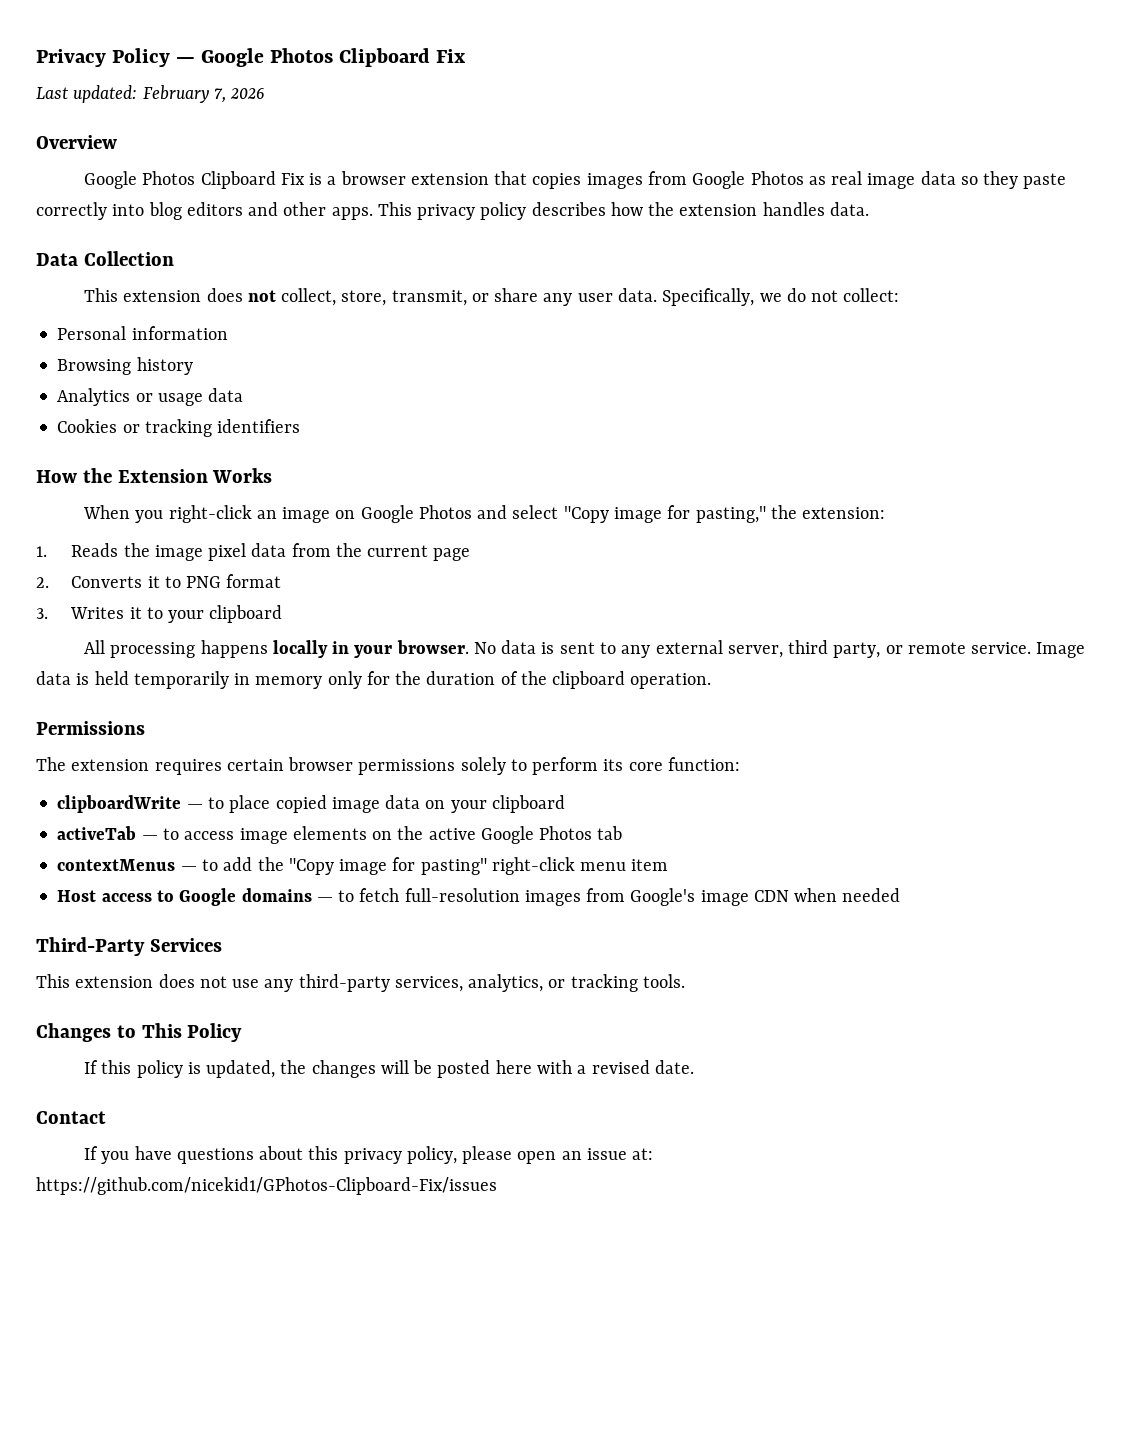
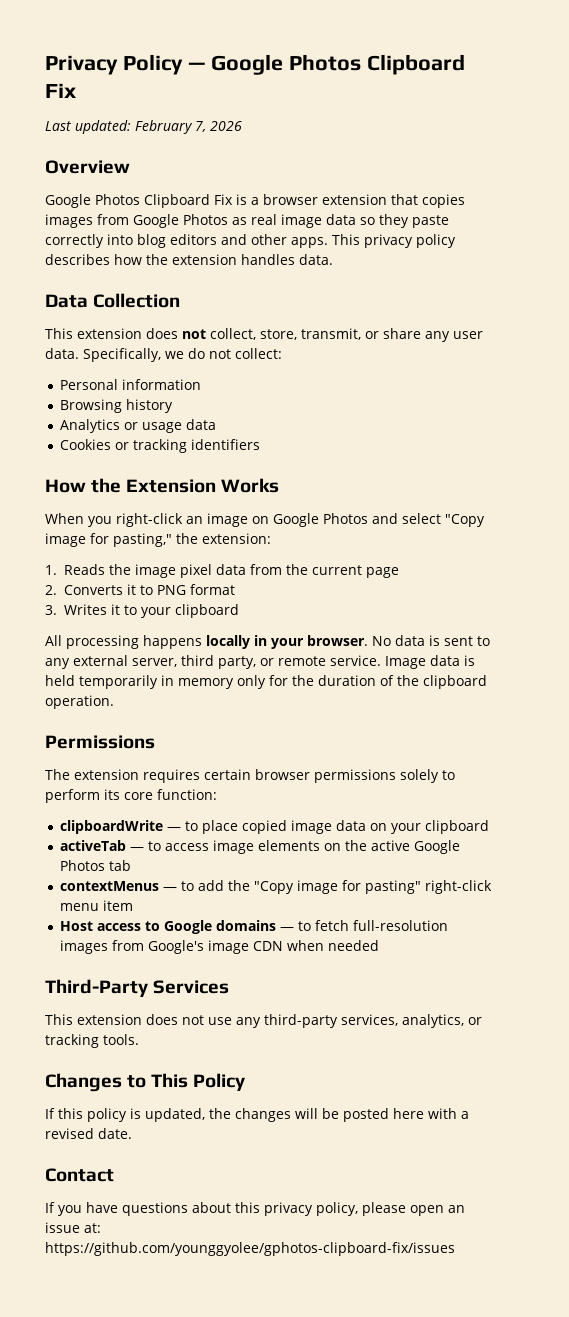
[36,1177,497,1195] https://github.com/nicekid1/GPhotos-Clipboard-Fix/issues -> [45,1242,455,1256] https://github.com/younggyolee/gphotos-clipboard-fix/issues

